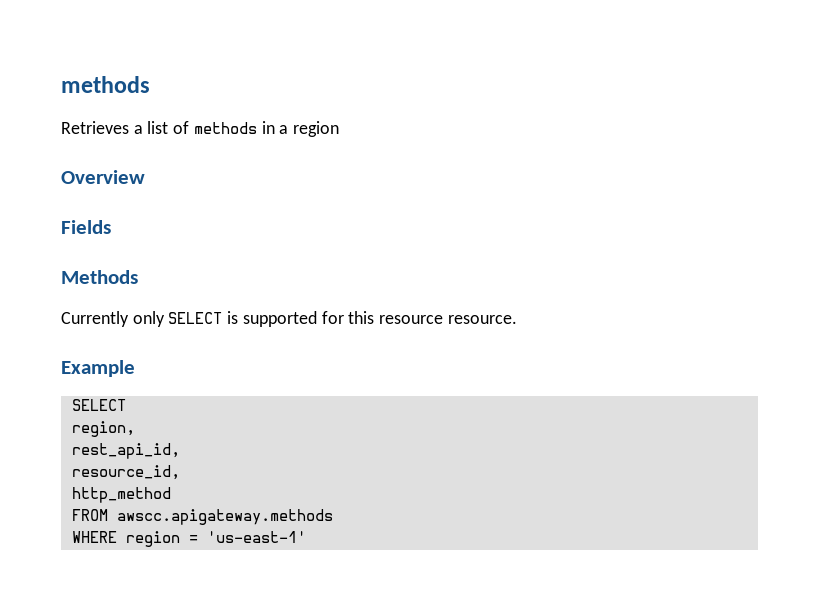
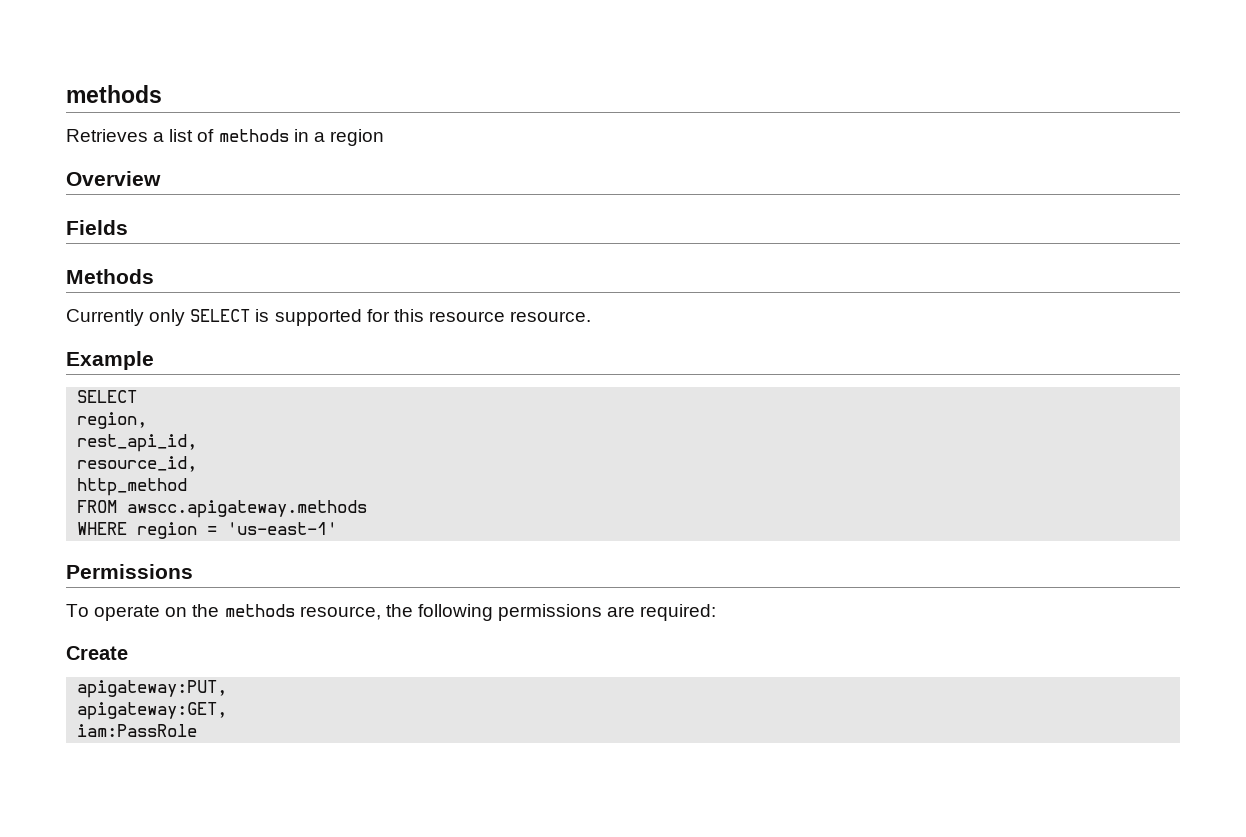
(306, 537) none -> [66,564,193,579] [66,604,717,621] [66,646,128,660] [77,680,228,698] [77,702,228,720] [77,724,198,737] // Permissions // To operate on the methods resource, the following permissions are required: // Create // apigateway:PUT, // apigateway:GET, // iam:PassRole

